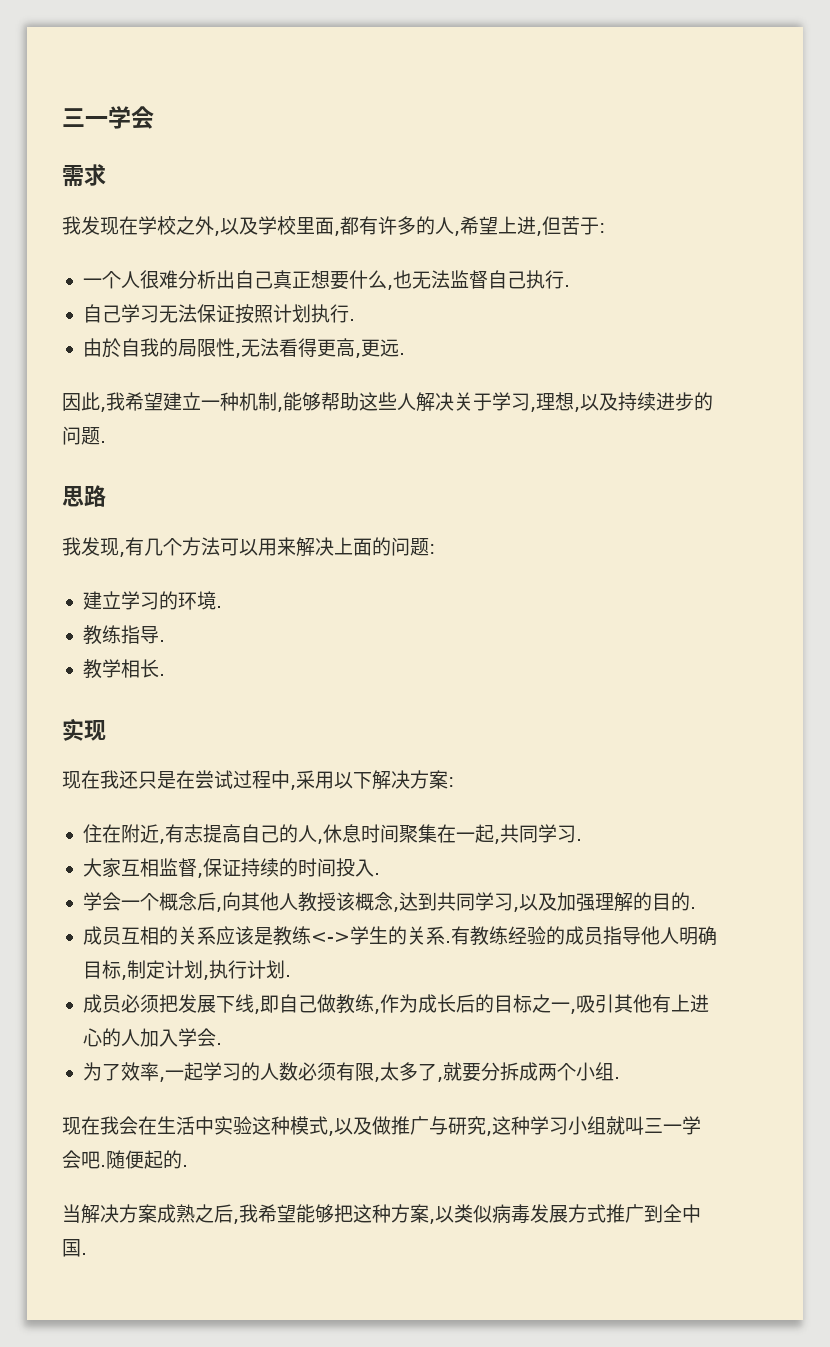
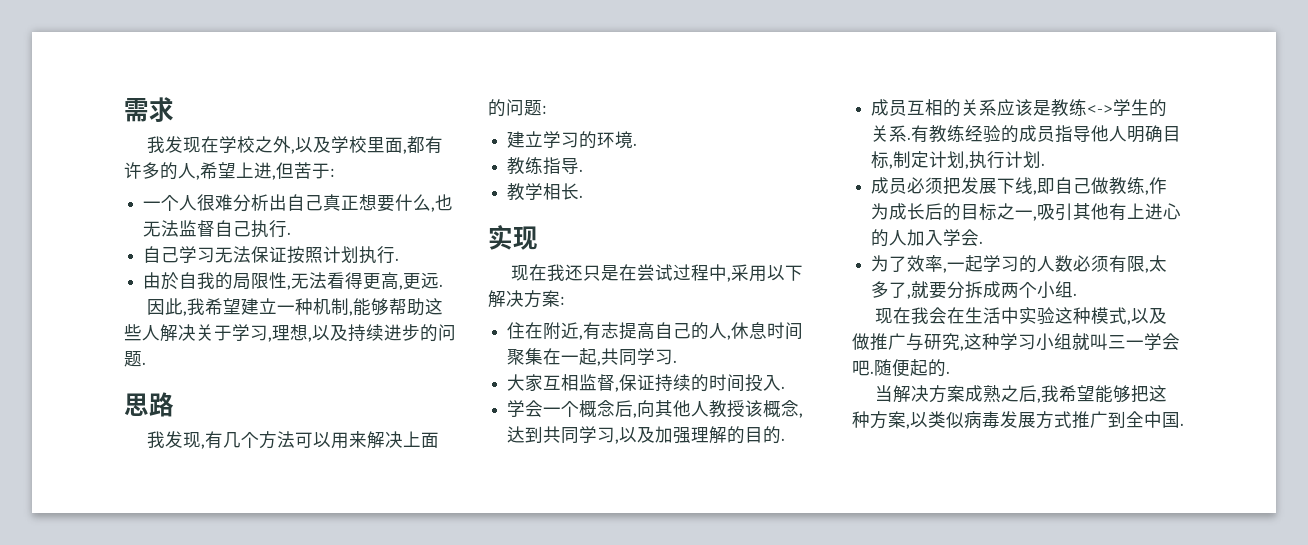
[62,106,154,129] 三一学会 // -> (124, 110) none

